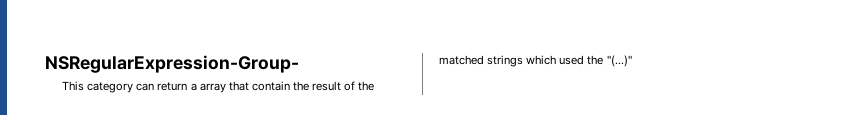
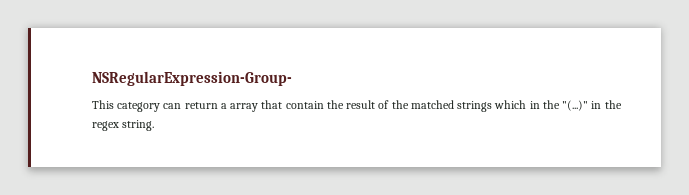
[559,55,585,65] used -> [529,101,540,109] in
(632, 61) none -> [591,100,622,109] [92,120,155,131] in the regex string.

